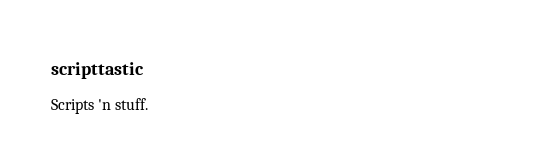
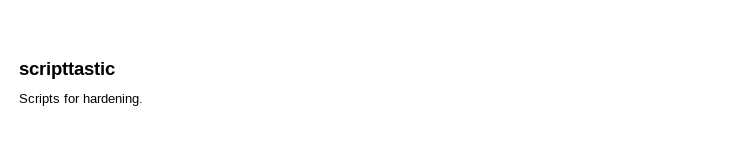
[98,98,149,110] 'n stuff. -> [64,94,143,106] for hardening.

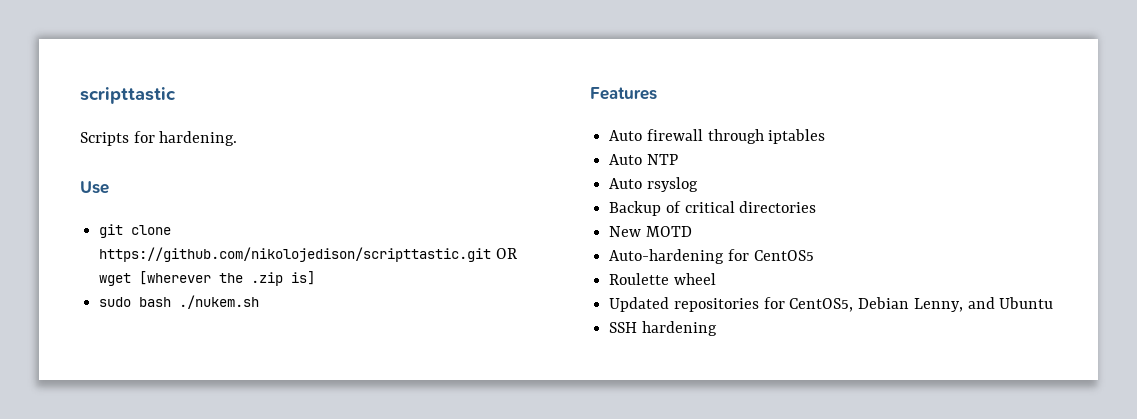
(143, 100) none -> [80,181,109,194] [99,224,172,238] [99,247,517,262] [99,271,316,286] [99,295,260,309] [590,87,657,100] [609,129,826,144] [609,154,678,165] [609,177,698,192] [609,201,817,216] [609,226,692,237] [609,249,814,264] [609,273,716,285] [609,297,1054,312] [609,321,717,336] // Use // git clone https://github.com/nikolojedison/scripttastic.git OR wget [wherever the .zip is] // sudo bash ./nukem.sh // Features // Auto firewall through iptables // Auto NTP // Auto rsyslog // Backup of critical directories // New MOTD // Auto-hardening for CentOS5 // Roulette wheel // Updated repositories for CentOS5, Debian Lenny, and Ubuntu // SSH hardening

